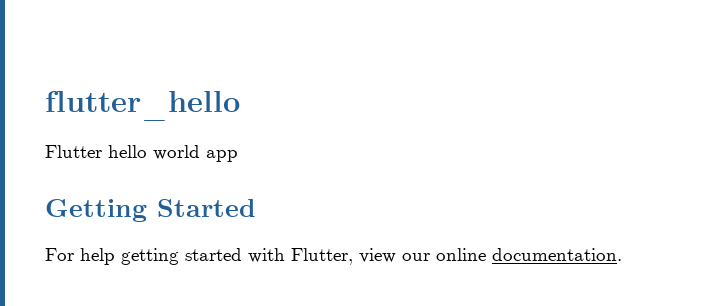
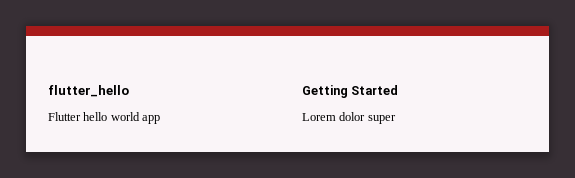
[45,248,622,265] For help getting started with Flutter, view our online documentation. -> [302,112,396,124] Lorem dolor super

